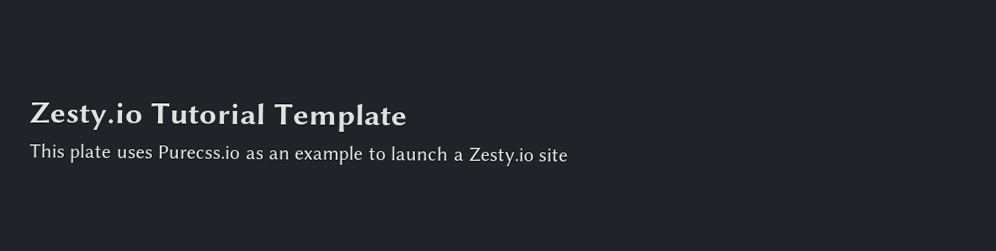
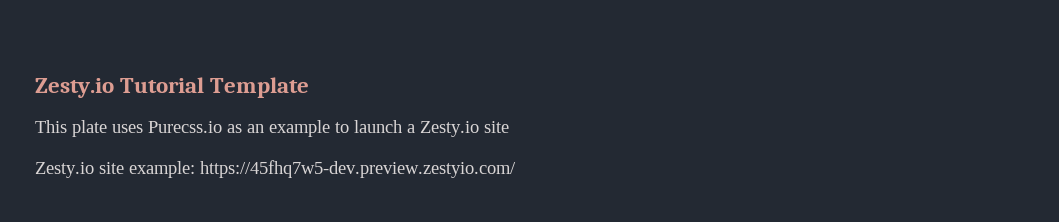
(569, 155) none -> [35,160,516,178] // Zesty.io site example: https://45fhq7w5-dev.preview.zestyio.com/

